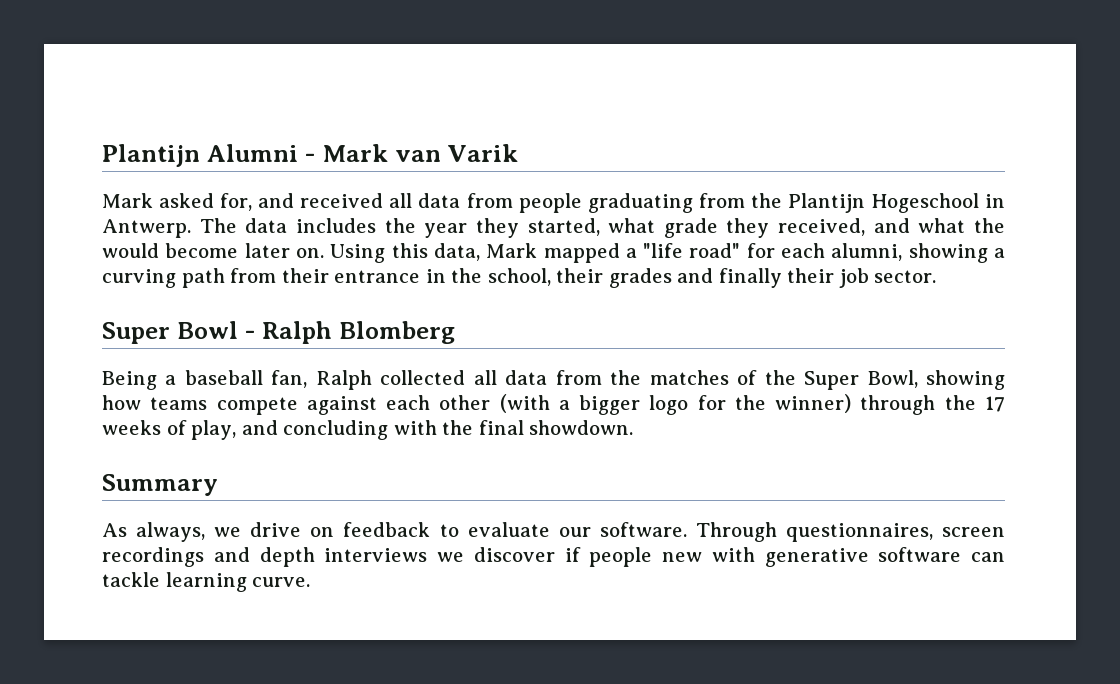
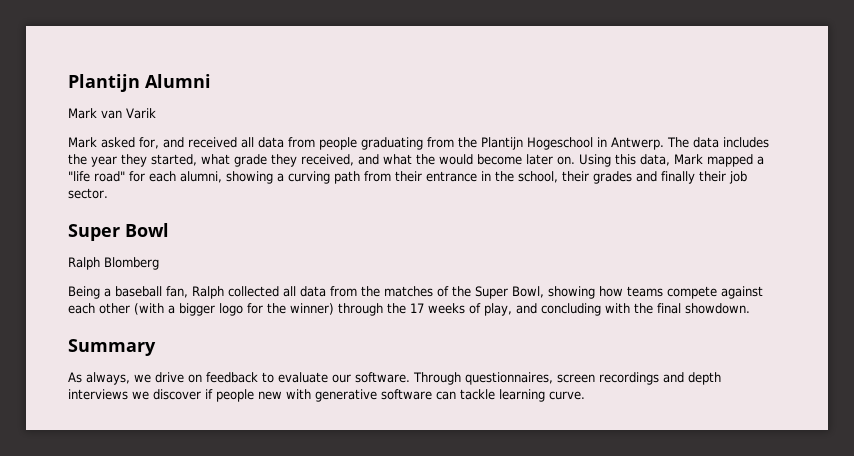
[304,153,315,162] - -> (211, 81) //
[244,330,255,339] - -> (169, 230) //

